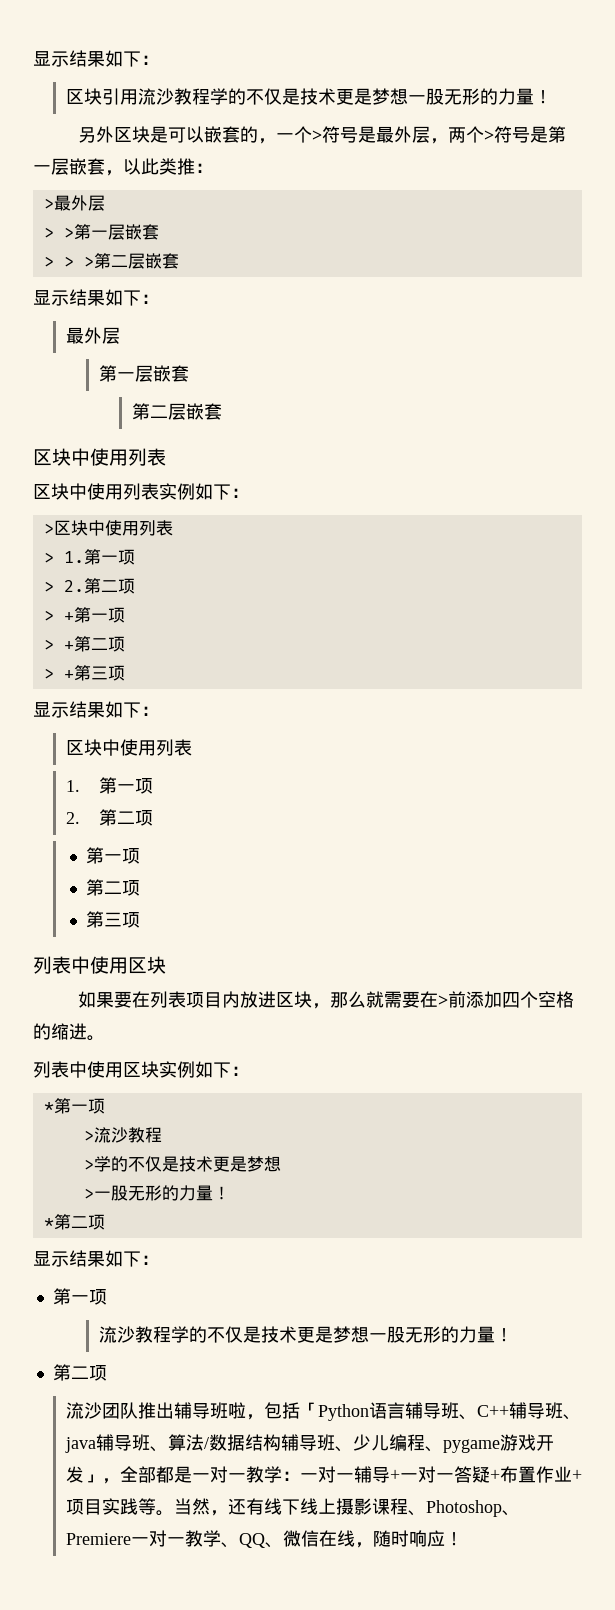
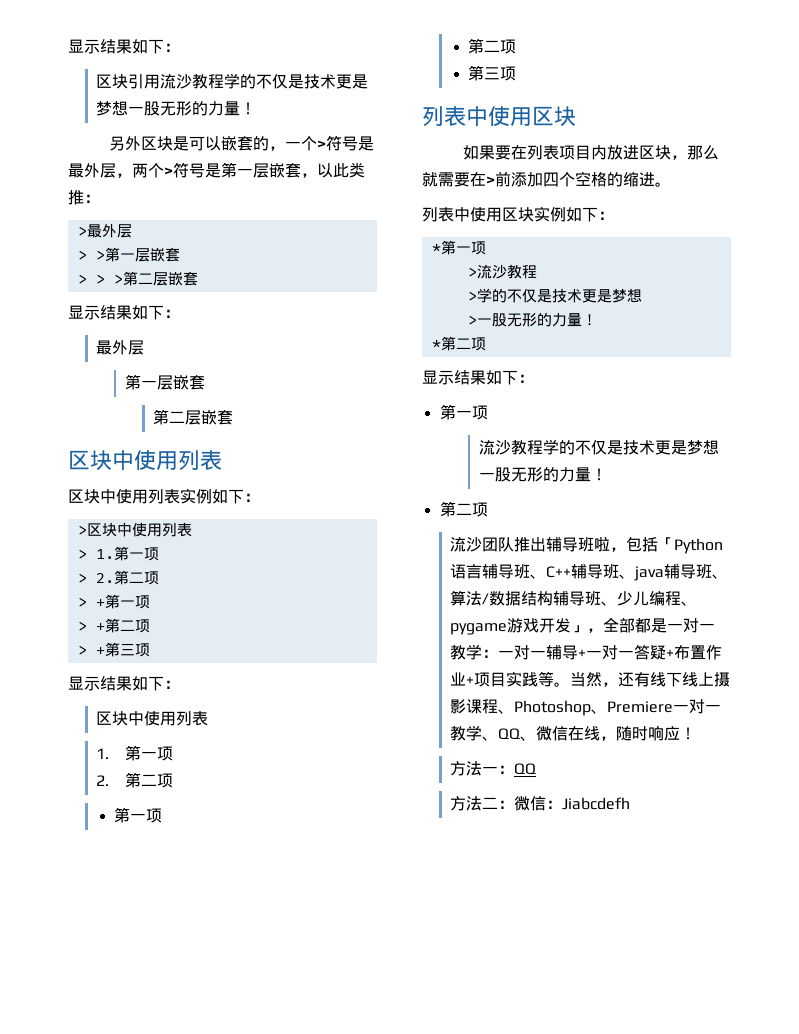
(463, 1539) none -> [450,761,537,776] [450,796,631,811] // 方法一：QQ // 方法二：微信：Jiabcdefh

